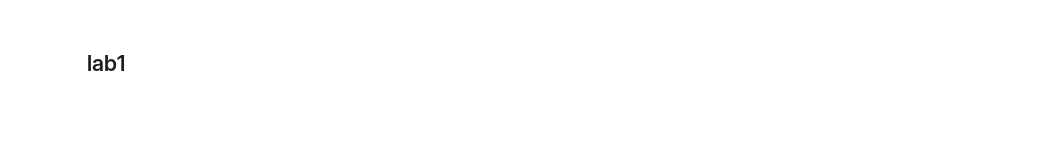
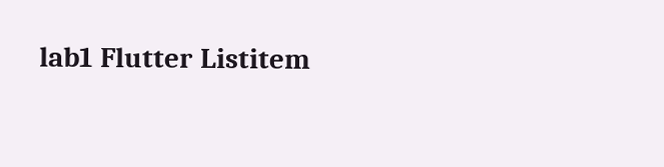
(125, 63) none -> [99,47,311,69] Flutter Listitem

